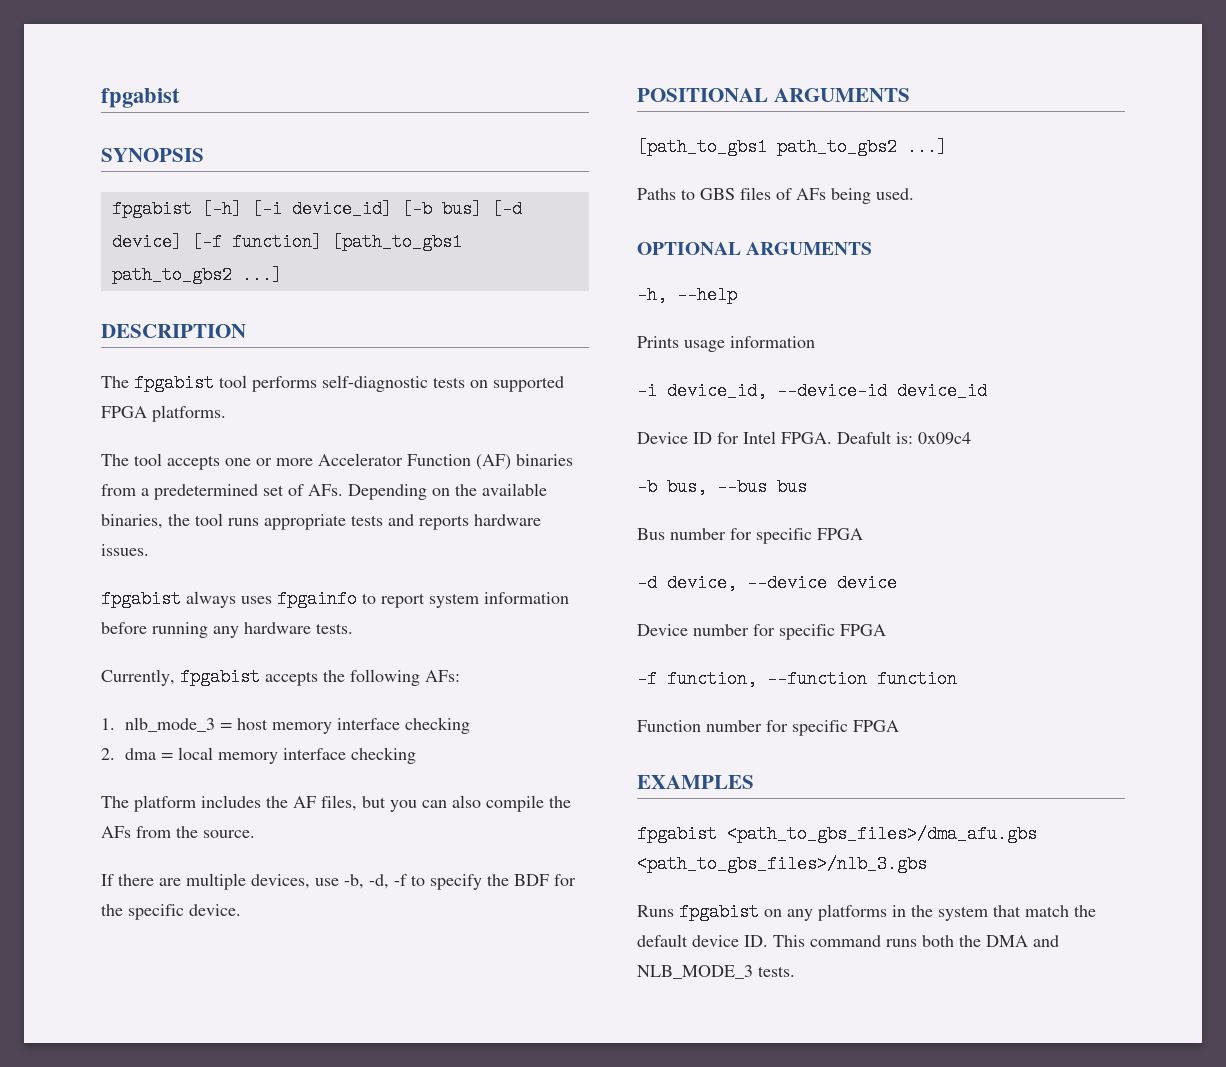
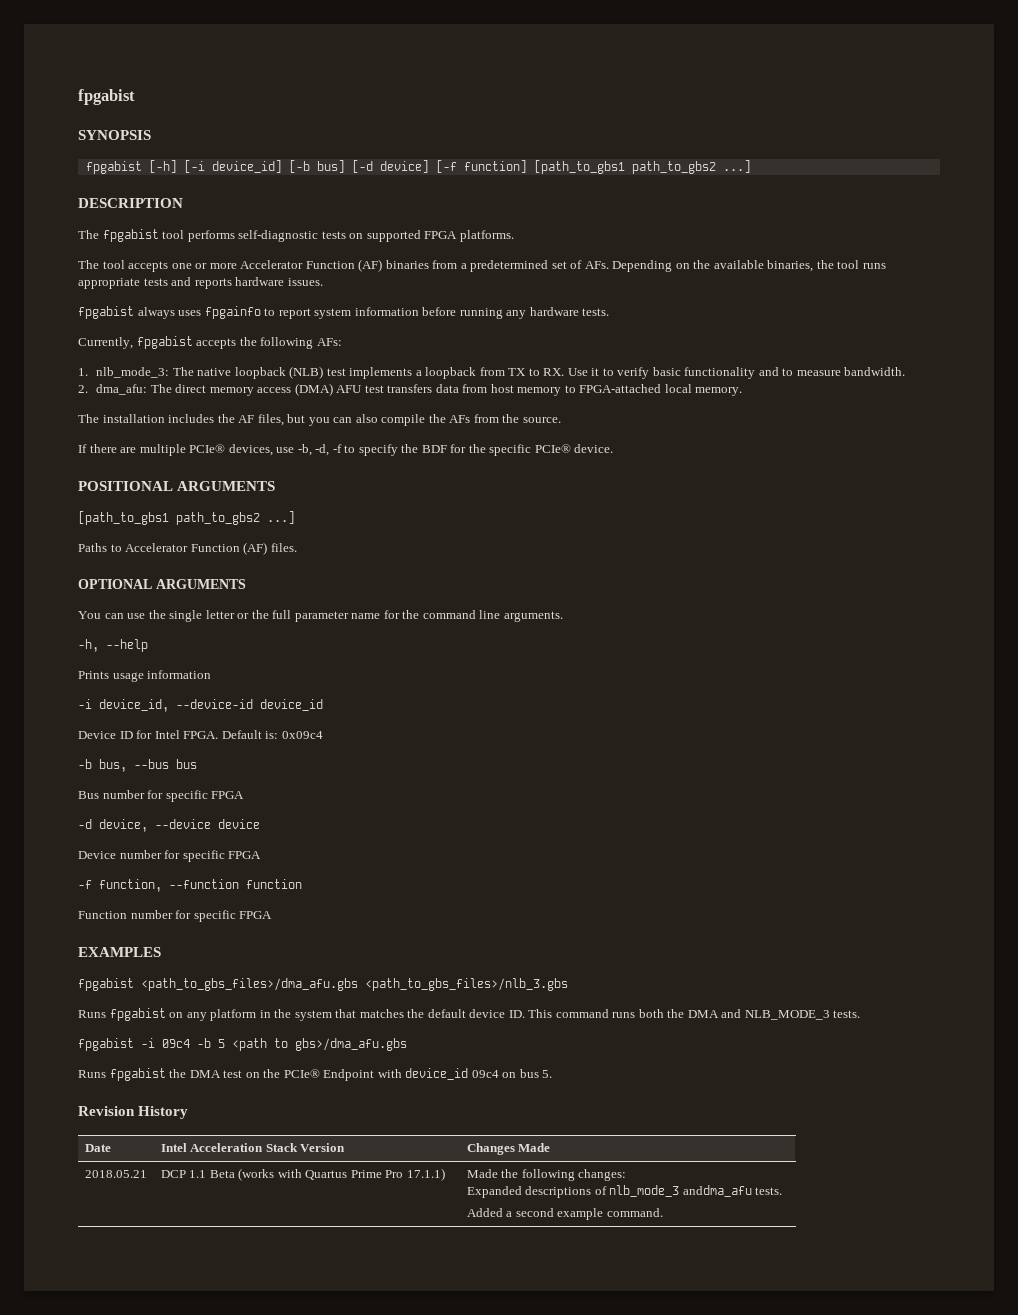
[124,717,470,734] [101,747,416,764] [101,795,196,812] nlb_mode_3 = host memory interface checking // 2. dma = local memory interface checking // The platform -> [96,366,906,379] [78,383,743,396] [78,414,165,423] nlb_mode_3: The native loopback (NLB) test implements a loopback from TX to RX. Use it to verify basic functionality and to measure bandwidth. // 2. dma_afu: The direct memory access (DMA) AFU test transfers data from host memory to FPGA-attached local memory. // The installation
(246, 881) none -> [189,444,226,453] PCIe®
(184, 912) none -> [534,444,571,453] PCIe®
[700,187,914,204] [637,242,873,255] GBS files of AFs being used. // OPTIONAL ARGUMENTS -> [125,542,297,555] [78,579,246,589] [78,610,563,622] Accelerator Function (AF) files. // OPTIONAL ARGUMENTS // You can use the single letter or the full parameter name for the command line arguments.
[837,431,892,444] Deafult -> [221,730,262,739] Default
[818,904,887,921] platforms -> [210,1009,257,1021] platform
[1025,905,1069,917] match -> [359,1009,404,1018] matches
(795, 971) none -> [78,1038,407,1051] [78,1068,553,1081] [78,1106,189,1119] [84,1144,111,1152] [160,1143,346,1152] [466,1143,551,1155] [84,1170,147,1178] [160,1168,445,1181] [466,1169,627,1181] [466,1185,783,1198] [466,1208,663,1220] // fpgabist -i 09c4 -b 5 <path to gbs>/dma_afu.gbs // Runs fpgabist the DMA test on the PCIe® Endpoint with device_id 09c4 on bus 5. // Revision History // Date | Intel Acceleration Stack Version | Changes Made // 2018.05.21 | DCP 1.1 Beta (works with Quartus Prime Pro 17.1.1) | Made the following changes: // Expanded descriptions of nlb_mode_3 anddma_afu tests. // Added a second example command.

